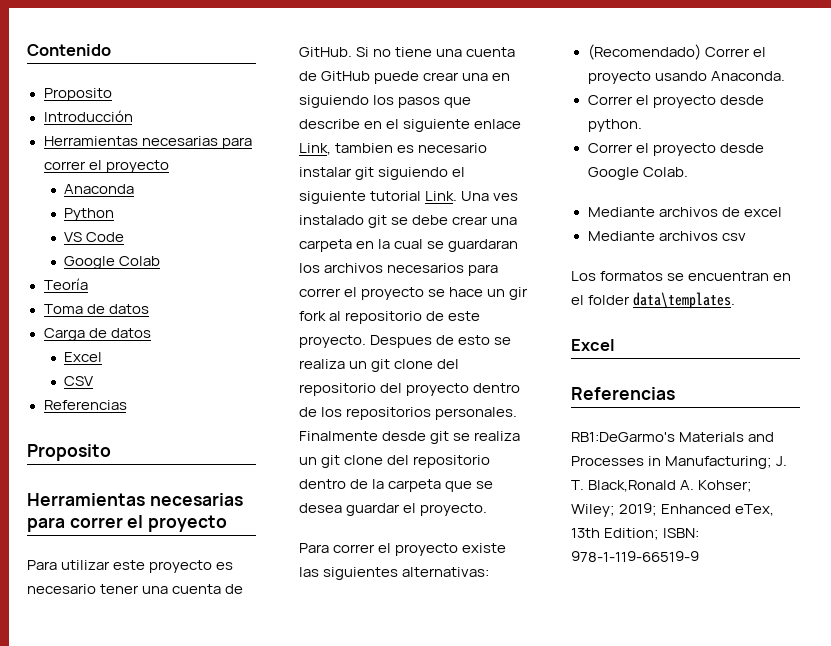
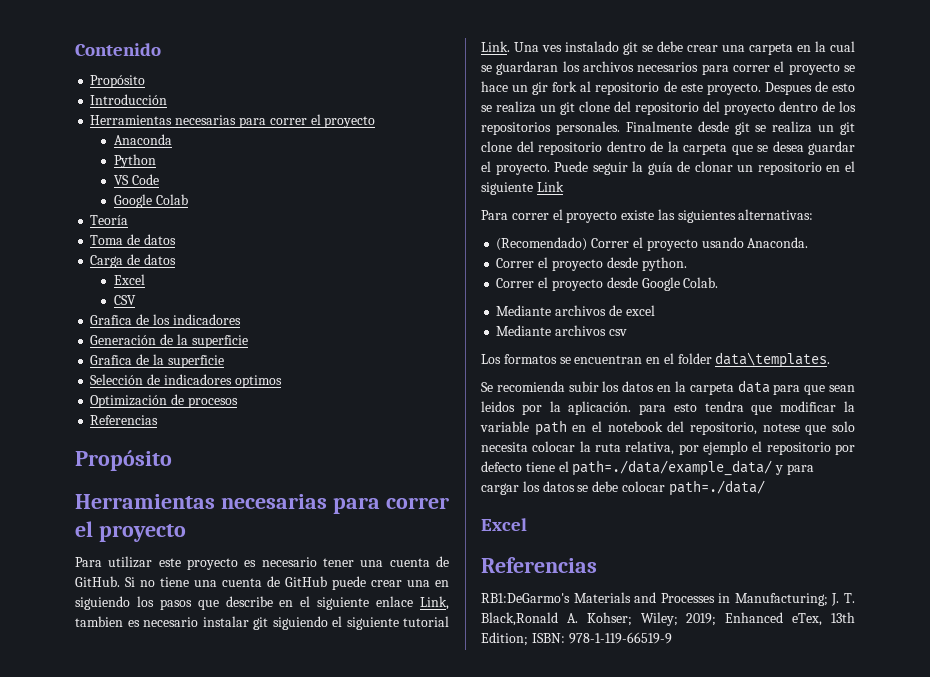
[43,88,112,101] Proposito -> [90,75,146,88] Propósito
[43,400,127,410] [27,444,111,461] // Referencias // Proposito -> [90,314,241,325] [90,334,248,348] [90,354,224,368] [90,374,282,388] [90,394,238,408] [90,415,159,425] [75,450,172,471] // Grafica de los indicadores // Generación de la superficie // Grafica de la superficie // Selección de indicadores optimos // Optimización de procesos // Referencias // Propósito
(488, 509) none -> [554,161,855,175] [481,181,564,195] Puede seguir la guía de clonar un repositorio en el siguiente Link
(736, 300) none -> [481,380,855,395] [481,401,855,415] [480,420,855,436] [481,441,855,455] [481,460,814,476] [481,480,765,496] // Se recomienda subir los datos en la carpeta data para que sean leidos por la aplicación. para esto tendra que modificar la variable path en el notebook del repositorio, notese que solo necesita colocar la ruta relativa, por ejemplo el repositorio por defecto tiene el path=./data/example_data/ y para cargar los datos se debe colocar path=./data/

